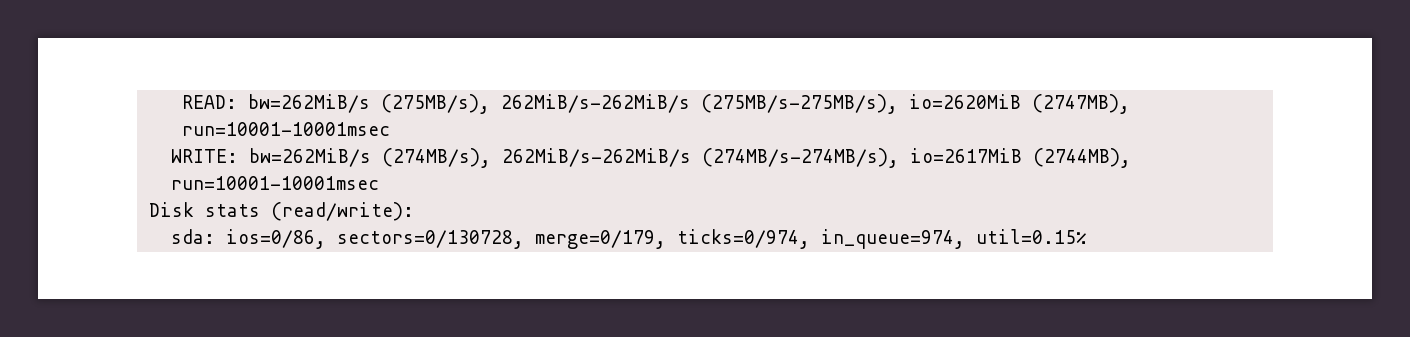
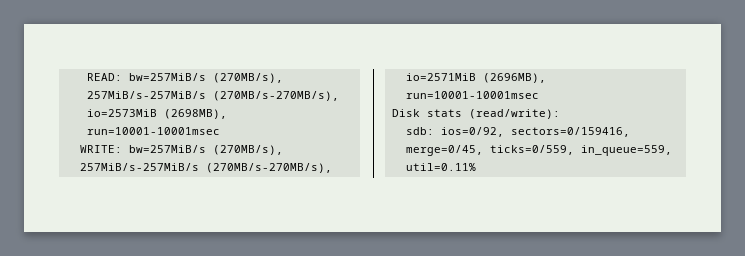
[248,94,1130,114] [182,122,390,136] [171,148,1131,168] [171,176,379,190] [149,202,414,221] [171,229,1087,249] bw=262MiB/s (275MB/s), 262MiB/s-262MiB/s (275MB/s-275MB/s), io=2620MiB (2747MB), run=10001-10001msec // WRITE: bw=262MiB/s (274MB/s), 262MiB/s-262MiB/s (274MB/s-274MB/s), io=2617MiB (2744MB), run=10001-10001msec // Disk stats (read/write): // sda: ios=0/86, sectors=0/130728, merge=0/179, ticks=0/974, in_queue=974, util=0.15% -> [128,73,283,83] [86,91,339,101] [86,109,227,119] [86,127,220,135] [79,145,283,155] [79,163,332,173] [405,73,546,83] [405,91,539,99] [391,109,560,119] [405,127,630,137] [405,145,672,156] [405,163,476,171] bw=257MiB/s (270MB/s), 257MiB/s-257MiB/s (270MB/s-270MB/s), io=2573MiB (2698MB), run=10001-10001msec // WRITE: bw=257MiB/s (270MB/s), 257MiB/s-257MiB/s (270MB/s-270MB/s), io=2571MiB (2696MB), run=10001-10001msec // Disk stats (read/write): // sdb: ios=0/92, sectors=0/159416, merge=0/45, ticks=0/559, in_queue=559, util=0.11%

